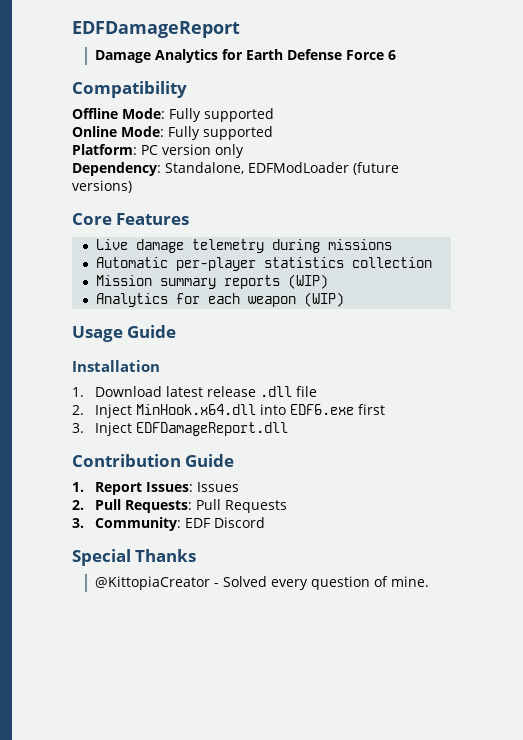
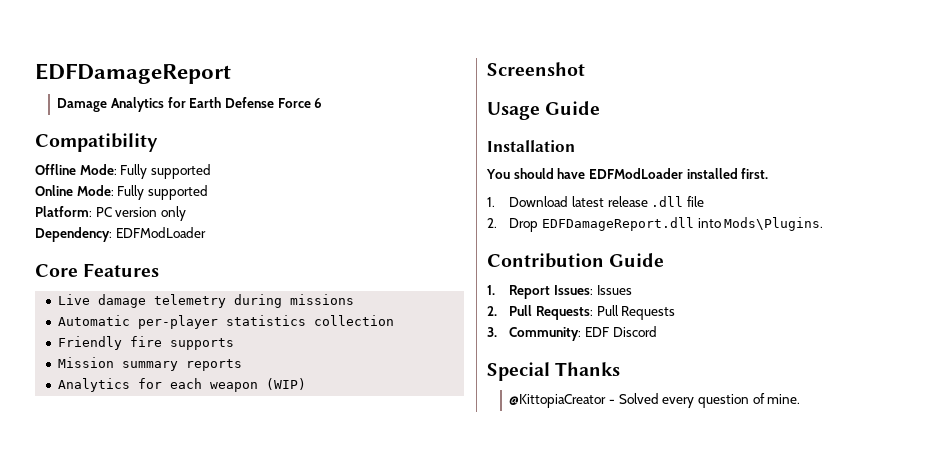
[165,162,399,175] [72,180,132,193] Standalone, EDFModLoader (future versions) -> [115,227,206,238] EDFModLoader
(432, 262) none -> [57,336,234,350] // Friendly fire supports
[287,274,328,289] (WIP) -> (242, 365) none
(344, 299) none -> [487,62,585,76] // Screenshot
(160, 366) none -> [486,168,769,179] // You should have EDFModLoader installed first.
[94,404,385,418] [72,422,288,436] Inject MinHook.x64.dll into EDF6.exe first // 3. Inject EDFDamageReport.dll -> [509,217,824,232] Drop EDFDamageReport.dll into Mods\Plugins.

